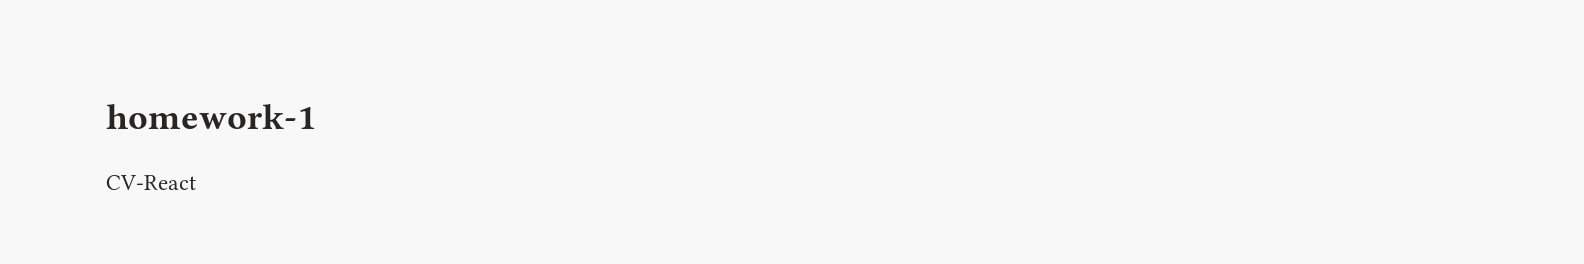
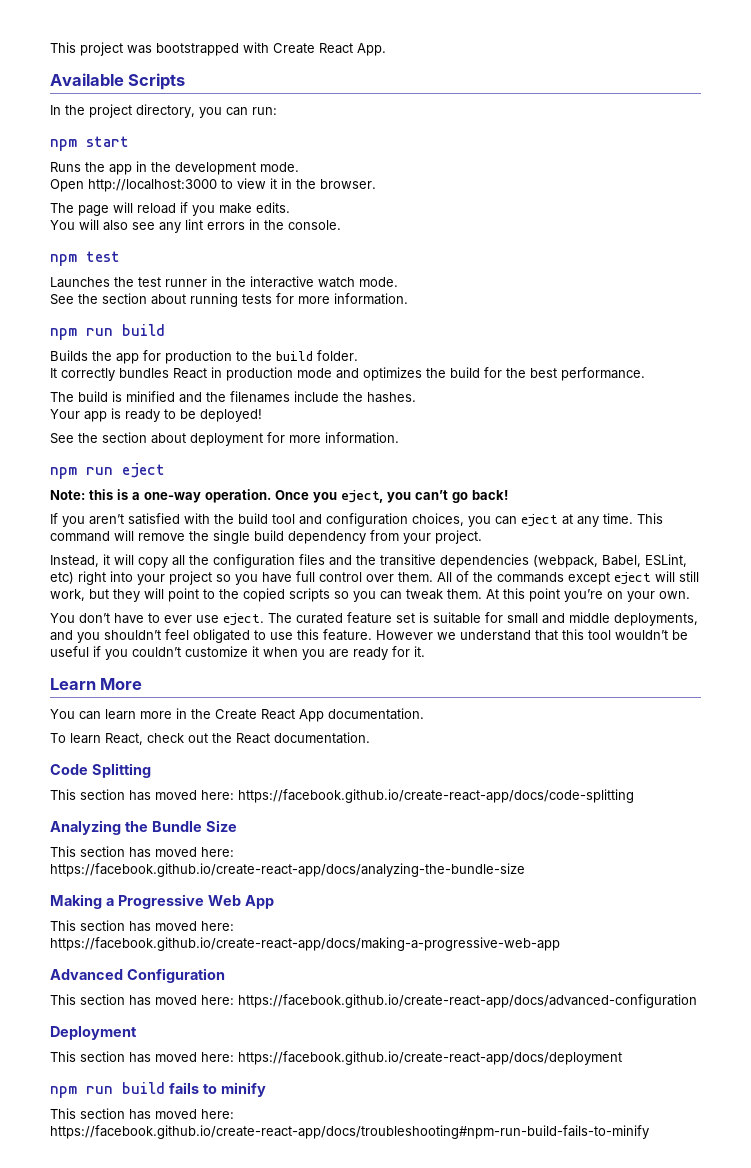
[106,104,316,129] [106,175,196,190] homework-1 // CV-React -> [50,42,386,56] [50,73,186,90] [50,104,277,118] [50,136,129,151] [50,161,299,175] [50,178,376,192] [50,202,290,216] [50,219,341,233] [50,251,120,266] [50,276,398,288] [50,293,408,307] [50,324,165,340] [50,350,358,364] [50,367,645,381] [50,391,416,403] [50,408,262,422] [50,432,399,446] [50,463,165,479] [50,489,508,503] [50,513,663,527] [50,530,482,544] [50,554,687,568] [50,571,699,585] [50,588,690,602] [50,612,698,626] [50,629,688,643] [50,646,425,660] [50,678,143,690] [50,708,424,722] [50,732,370,745] [50,763,151,778] [50,789,634,803] [50,820,237,835] [50,846,234,858] [50,863,525,877] [50,894,274,909] [50,920,234,932] [50,937,560,951] [50,968,225,983] [50,994,697,1008] [50,1026,137,1040] [50,1051,622,1065] [50,1082,266,1098] [50,1108,234,1120] [50,1125,649,1139] This project was bootstrapped with Create React App. // Available Scripts // In the project directory, you can run: // npm start // Runs the app in the development mode. // Open http://localhost:3000 to view it in the browser. // The page will reload if you make edits. // You will also see any lint errors in the console. // npm test // Launches the test runner in the interactive watch mode. // See the section about running tests for more information. // npm run build // Builds the app for production to the build folder. // It correctly bundles React in production mode and optimizes the build for the best performance. // The build is minified and the filenames include the hashes. // Your app is ready to be deployed! // See the section about deployment for more information. // npm run eject // Note: this is a one-way operation. Once you eject, you can’t go back! // If you aren’t satisfied with the build tool and configuration choices, you can eject at any time. This command will remove the single build dependency from your project. // Instead, it will copy all the configuration files and the transitive dependencies (webpack, Babel, ESLint, etc) right into your project so you have full control over them. All of the commands except eject will still work, but they will point to the copied scripts so you can tweak them. At this point you’re on your own. // You don’t have to ever use eject. The curated feature set is suitable for small and middle deployments, and you shouldn’t feel obligated to use this feature. However we understand that this tool wouldn’t be useful if you couldn’t customize it when you are ready for it. // Learn More // You can learn more in the Create React App documentation. // To learn React, check out the React documentation. // Code Splitting // This section has moved here: https://facebook.github.io/create-react-app/docs/code-splitting // Analyzing the Bundle Size // This section has moved here: https://facebook.github.io/create-react-app/docs/analyzing-the-bundle-size // Making a Progressive Web App // This section has moved here: https://facebook.github.io/create-react-app/docs/making-a-progressive-web-app // Advanced Configuration // This section has moved here: https://facebook.github.io/create-react-app/docs/advanced-configuration // Deployment // This section has moved here: https://facebook.github.io/create-react-app/docs/deployment // npm run build fails to minify // This section has moved here: https://facebook.github.io/create-react-app/docs/troubleshooting#npm-run-build-fails-to-minify

